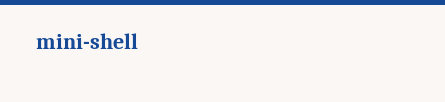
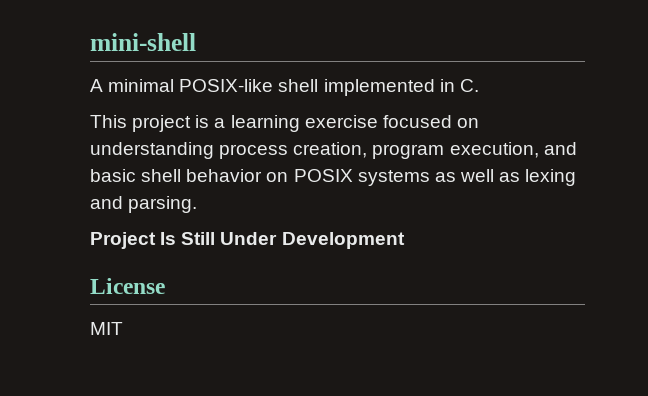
(138, 41) none -> [90,79,479,96] [90,115,479,132] [90,142,577,159] [90,169,577,186] [90,196,198,213] [90,232,405,249] [90,278,165,294] [90,322,123,335] // A minimal POSIX-like shell implemented in C. // This project is a learning exercise focused on understanding process creation, program execution, and basic shell behavior on POSIX systems as well as lexing and parsing. // Project Is Still Under Development // License // MIT

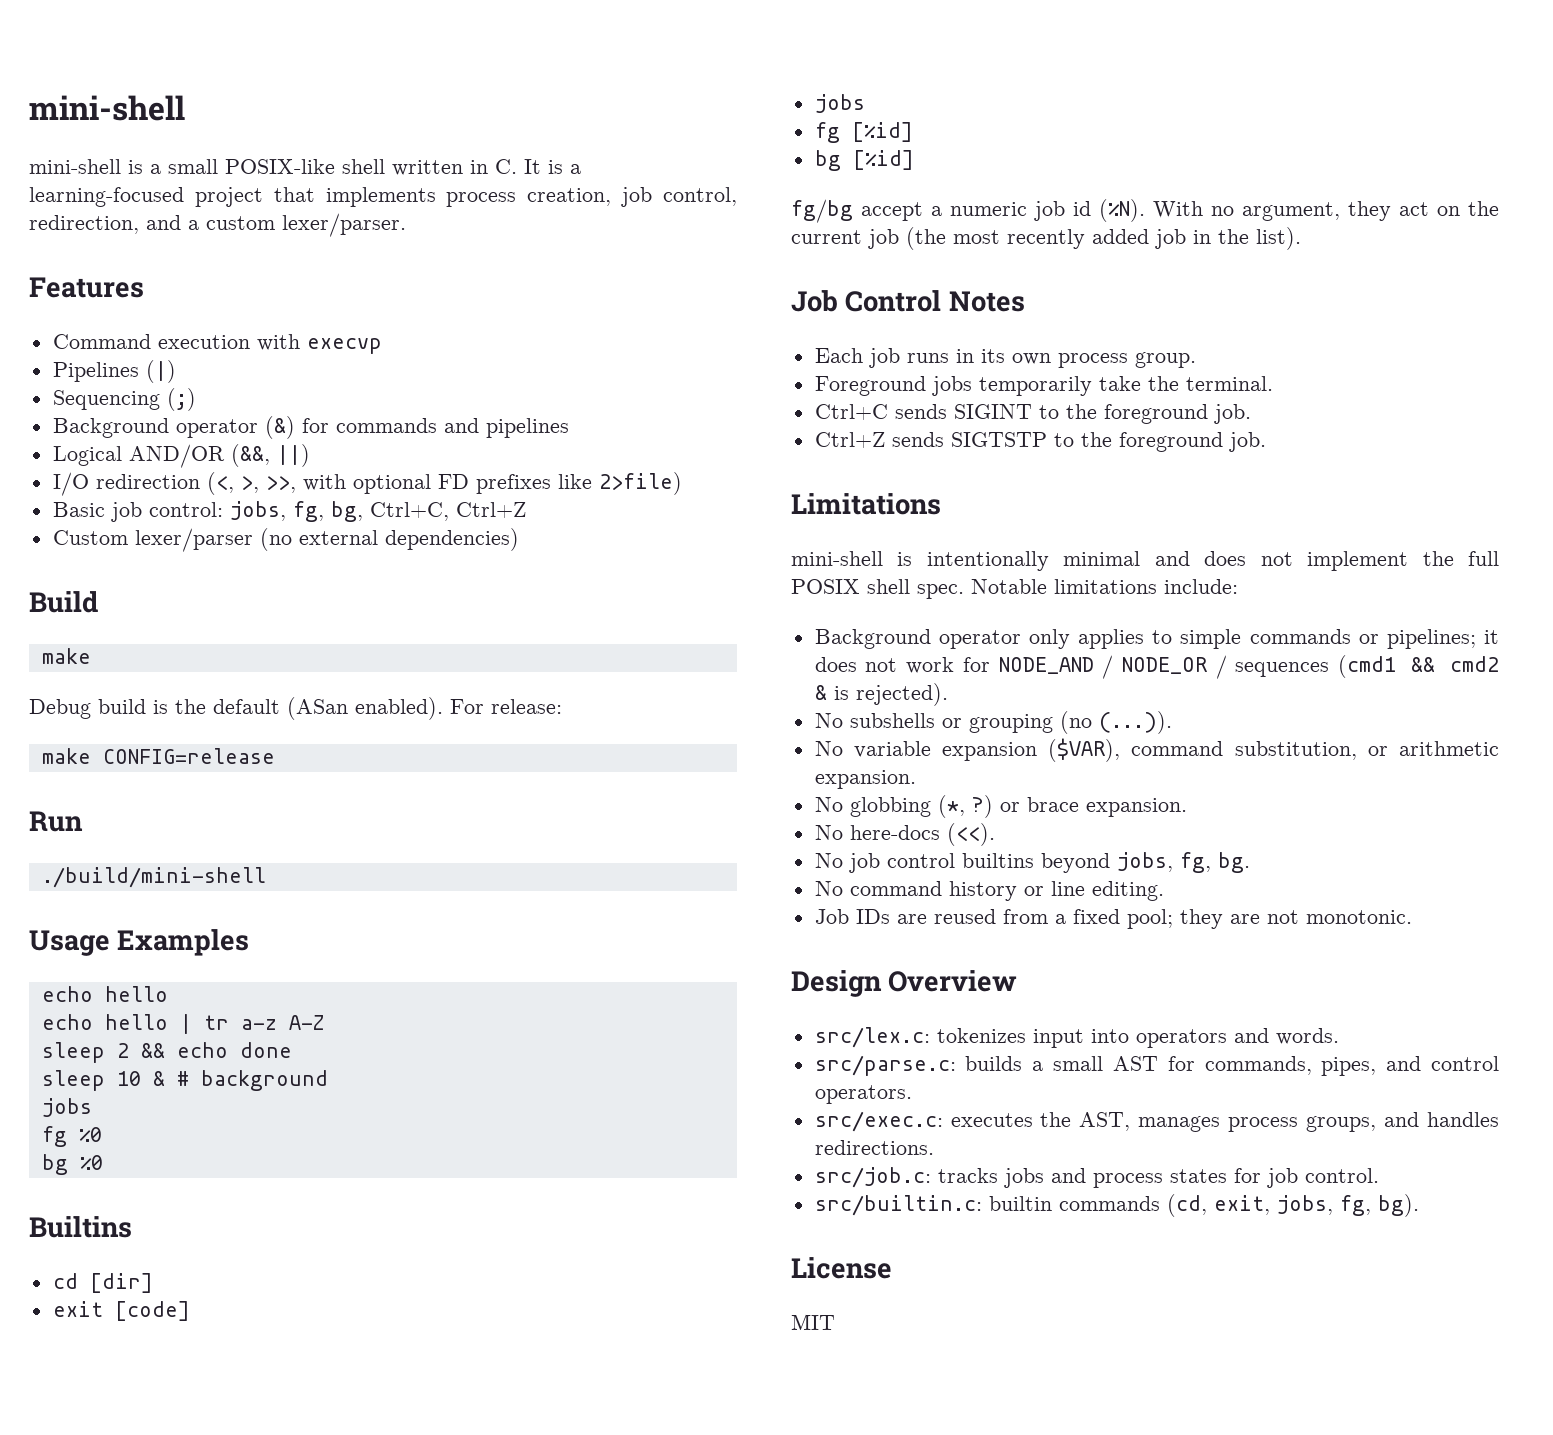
[90,79,175,92] A minimal -> [29,159,218,174] mini-shell is a small
[323,79,435,96] implemented -> [392,160,463,176] written
[90,115,479,132] [90,142,577,159] [90,169,577,186] [90,196,198,213] [90,232,405,249] // This project is a learning exercise focused on understanding process creation, program execution, and basic shell behavior on POSIX systems as well as lexing and parsing. // Project Is Still Under Development -> [524,159,581,174] [29,187,737,207] [29,213,406,237] [29,277,144,298] [52,334,382,354] [52,360,176,383] [52,388,196,411] [52,416,569,439] [52,444,310,468] [52,472,682,496] [52,501,526,522] [52,528,519,552] [29,591,98,613] [41,648,91,664] [29,697,562,720] [41,748,275,764] [29,811,83,832] [41,867,266,888] [29,929,250,956] [41,986,168,1002] [41,1014,324,1034] [41,1042,292,1063] [41,1070,328,1091] [41,1098,92,1117] [41,1126,102,1147] [41,1154,103,1175] [29,1216,132,1238] [52,1273,153,1293] [52,1301,190,1321] [814,94,865,113] [814,122,913,143] [814,150,914,171] [791,199,1499,223] [791,227,1301,250] [791,290,1025,312] [814,348,1196,368] [814,376,1273,396] [814,404,1251,424] [814,432,1266,452] [791,493,941,515] [791,551,1499,571] [791,579,1238,599] [814,629,1499,649] [814,655,1499,679] [814,683,948,706] [814,711,1172,734] [814,738,1499,762] [814,770,916,789] [814,795,1187,818] [814,823,995,846] [814,852,1250,873] [814,881,1164,901] [814,909,1412,929] [791,970,1018,997] [814,1027,1339,1048] [814,1055,1499,1076] [814,1085,912,1104] [814,1111,1499,1132] [814,1140,934,1155] [814,1167,1379,1188] [814,1194,1419,1217] It is a learning-focused project that implements process creation, job control, redirection, and a custom lexer/parser. // Features // Command execution with execvp // Pipelines (|) // Sequencing (;) // Background operator (&) for commands and pipelines // Logical AND/OR (&&, ||) // I/O redirection (<, >, >>, with optional FD prefixes like 2>file) // Basic job control: jobs, fg, bg, Ctrl+C, Ctrl+Z // Custom lexer/parser (no external dependencies) // Build // make // Debug build is the default (ASan enabled). For release: // make CONFIG=release // Run // ./build/mini-shell // Usage Examples // echo hello // echo hello | tr a-z A-Z // sleep 2 && echo done // sleep 10 & # background // jobs // fg %0 // bg %0 // Builtins // cd [dir] // exit [code] // jobs // fg [%id] // bg [%id] // fg/bg accept a numeric job id (%N). With no argument, they act on the current job (the most recently added job in the list). // Job Control Notes // Each job runs in its own process group. // Foreground jobs temporarily take the terminal. // Ctrl+C sends SIGINT to the foreground job. // Ctrl+Z sends SIGTSTP to the foreground job. // Limitations // mini-shell is intentionally minimal and does not implement the full POSIX shell spec. Notable limitations include: // Background operator only applies to simple commands or pipelines; it does not work for NODE_AND / NODE_OR / sequences (cmd1 && cmd2 & is rejected). // No subshells or grouping (no (...)). // No variable expansion ($VAR), command substitution, or arithmetic expansion. // No globbing (*, ?) or brace expansion. // No here-docs (<<). // No job control builtins beyond jobs, fg, bg. // No command history or line editing. // Job IDs are reused from a fixed pool; they are not monotonic. // Design Overview // src/lex.c: tokenizes input into operators and words. // src/parse.c: builds a small AST for commands, pipes, and control operators. // src/exec.c: executes the AST, manages process groups, and handles redirections. // src/job.c: tracks jobs and process states for job control. // src/builtin.c: builtin commands (cd, exit, jobs, fg, bg).

